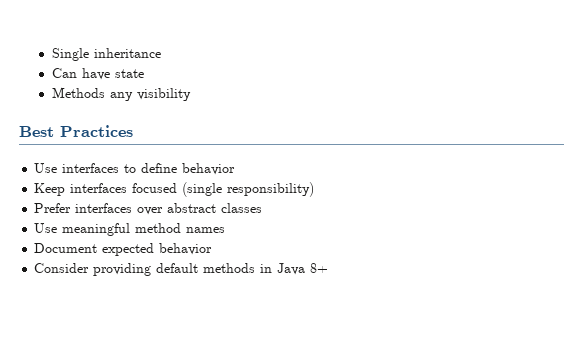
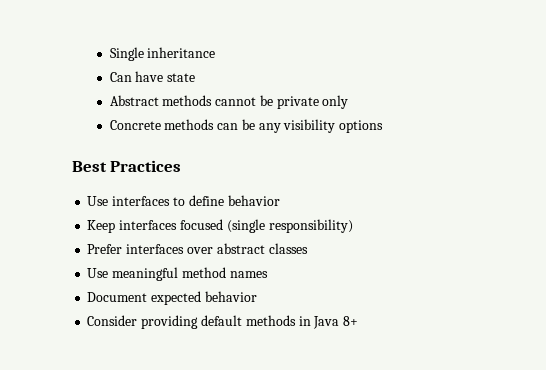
[51,87,105,98] Methods -> [109,95,349,109] [109,119,255,130] Abstract methods cannot be private only // Concrete methods can be
(191, 94) none -> [339,120,384,133] options

